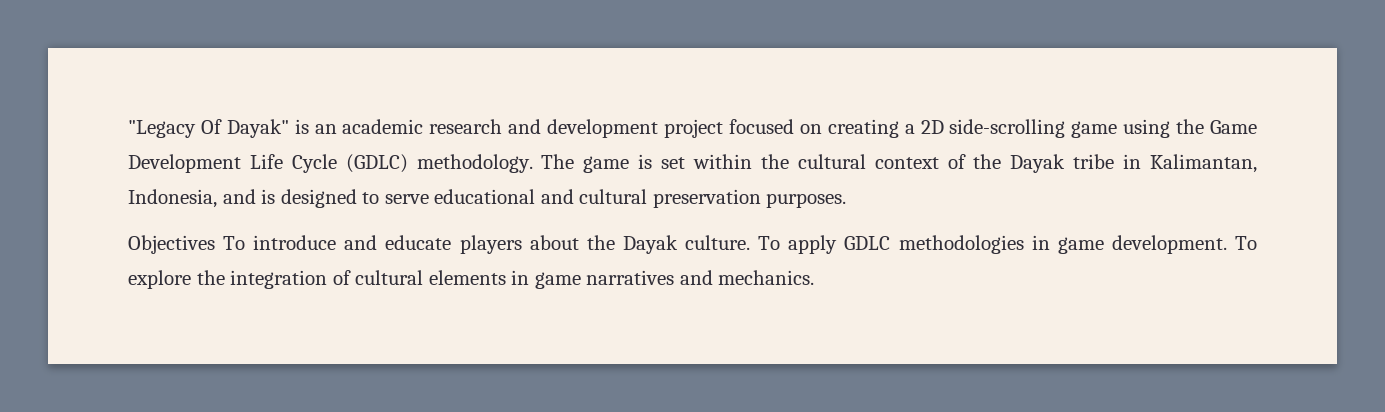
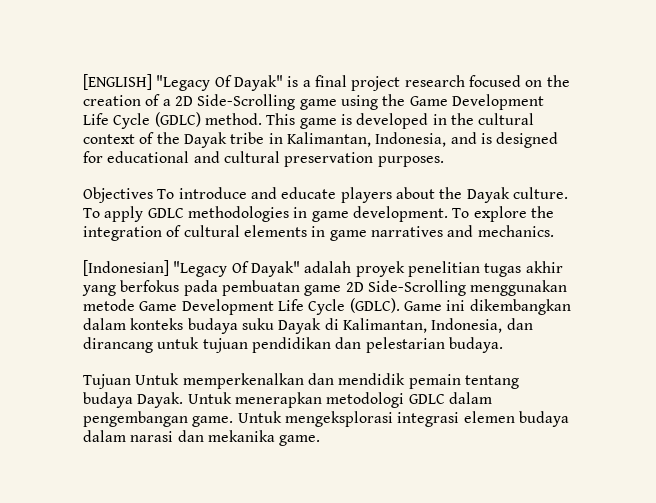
(128, 129) none -> [83,74,152,90] [ENGLISH]
[314,119,899,138] an academic research and development project focused on creating -> [302,75,570,91] [83,94,161,106] a final project research focused on the creation of
[949,119,1066,138] side-scrolling -> [197,94,296,110] Side-Scrolling
[416,154,753,173] methodology. The game is set within -> [204,113,447,129] method. This game is developed in
[362,192,429,204] to serve -> [83,151,103,163] for
(815, 277) none -> [83,260,563,277] [82,280,568,296] [83,298,571,315] [83,318,533,334] [83,337,503,353] [83,373,519,389] [83,392,492,408] [83,411,569,427] [83,430,321,446] // [Indonesian] "Legacy Of Dayak" adalah proyek penelitian tugas akhir yang berfokus pada pembuatan game 2D Side-Scrolling menggunakan metode Game Development Life Cycle (GDLC). Game ini dikembangkan dalam konteks budaya suku Dayak di Kalimantan, Indonesia, dan dirancang untuk tujuan pendidikan dan pelestarian budaya. // Tujuan Untuk memperkenalkan dan mendidik pemain tentang budaya Dayak. Untuk menerapkan metodologi GDLC dalam pengembangan game. Untuk mengeksplorasi integrasi elemen budaya dalam narasi dan mekanika game.

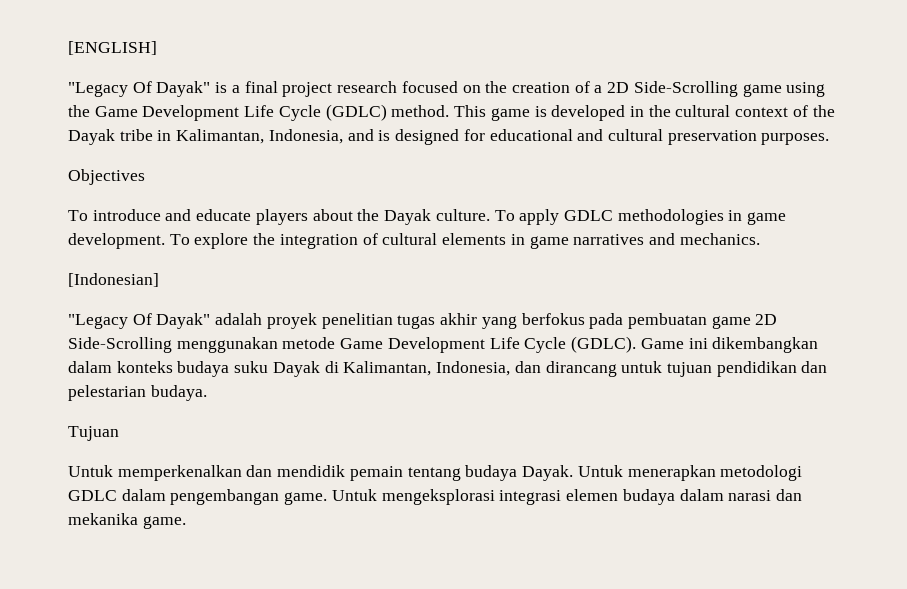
(152, 82) none -> (157, 48) //
(153, 195) none -> (145, 177) //
(169, 268) none -> (159, 280) //
(131, 381) none -> (119, 433) //

